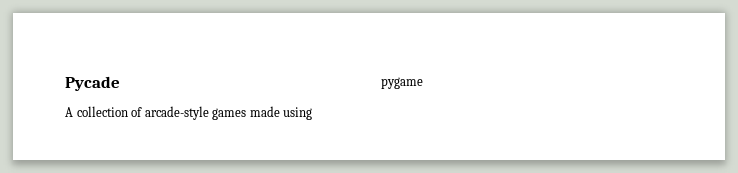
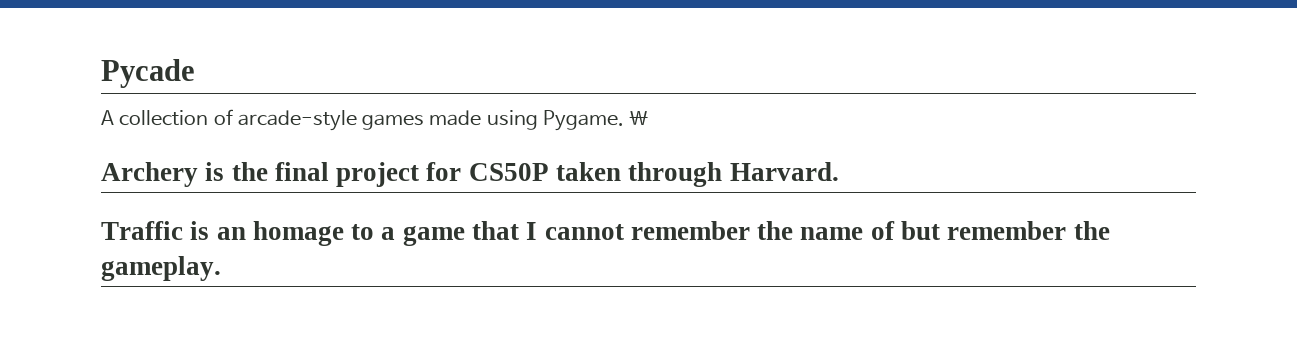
[381,77,423,89] pygame -> [542,110,649,131] [101,162,839,187] [101,221,1110,246] [101,256,221,281] Pygame. \ // Archery is the final project for CS50P taken through Harvard. // Traffic is an homage to a game that I cannot remember the name of but remember the gameplay.

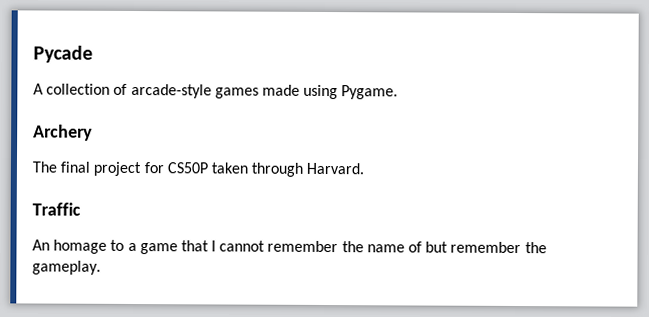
[629,111,649,125] \ -> (399, 92) none
[205,162,268,181] is the -> [32,161,57,173] // The
[190,221,246,240] is an -> [32,239,50,251] // An

